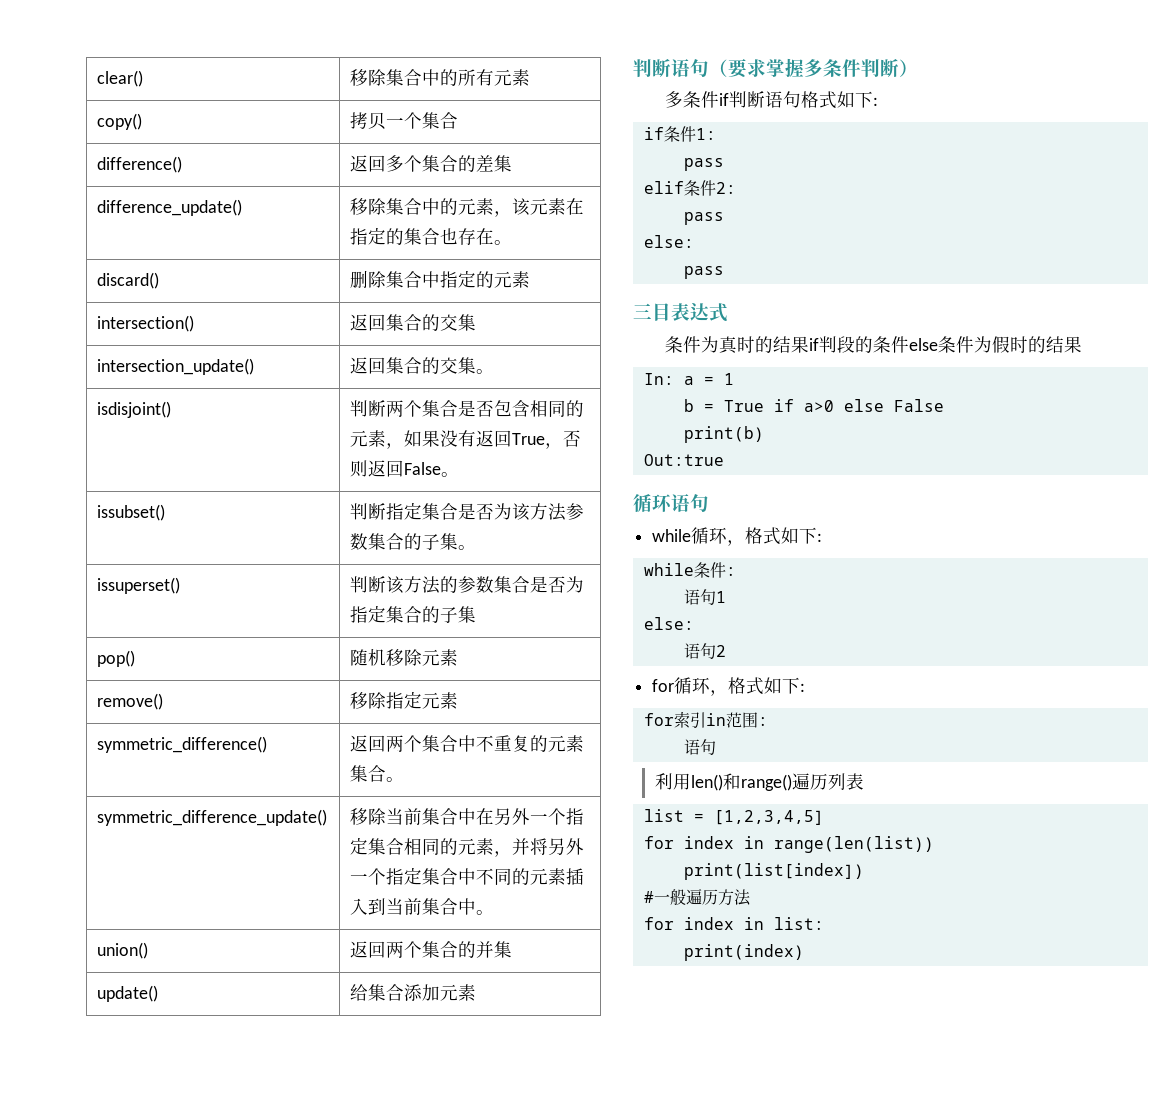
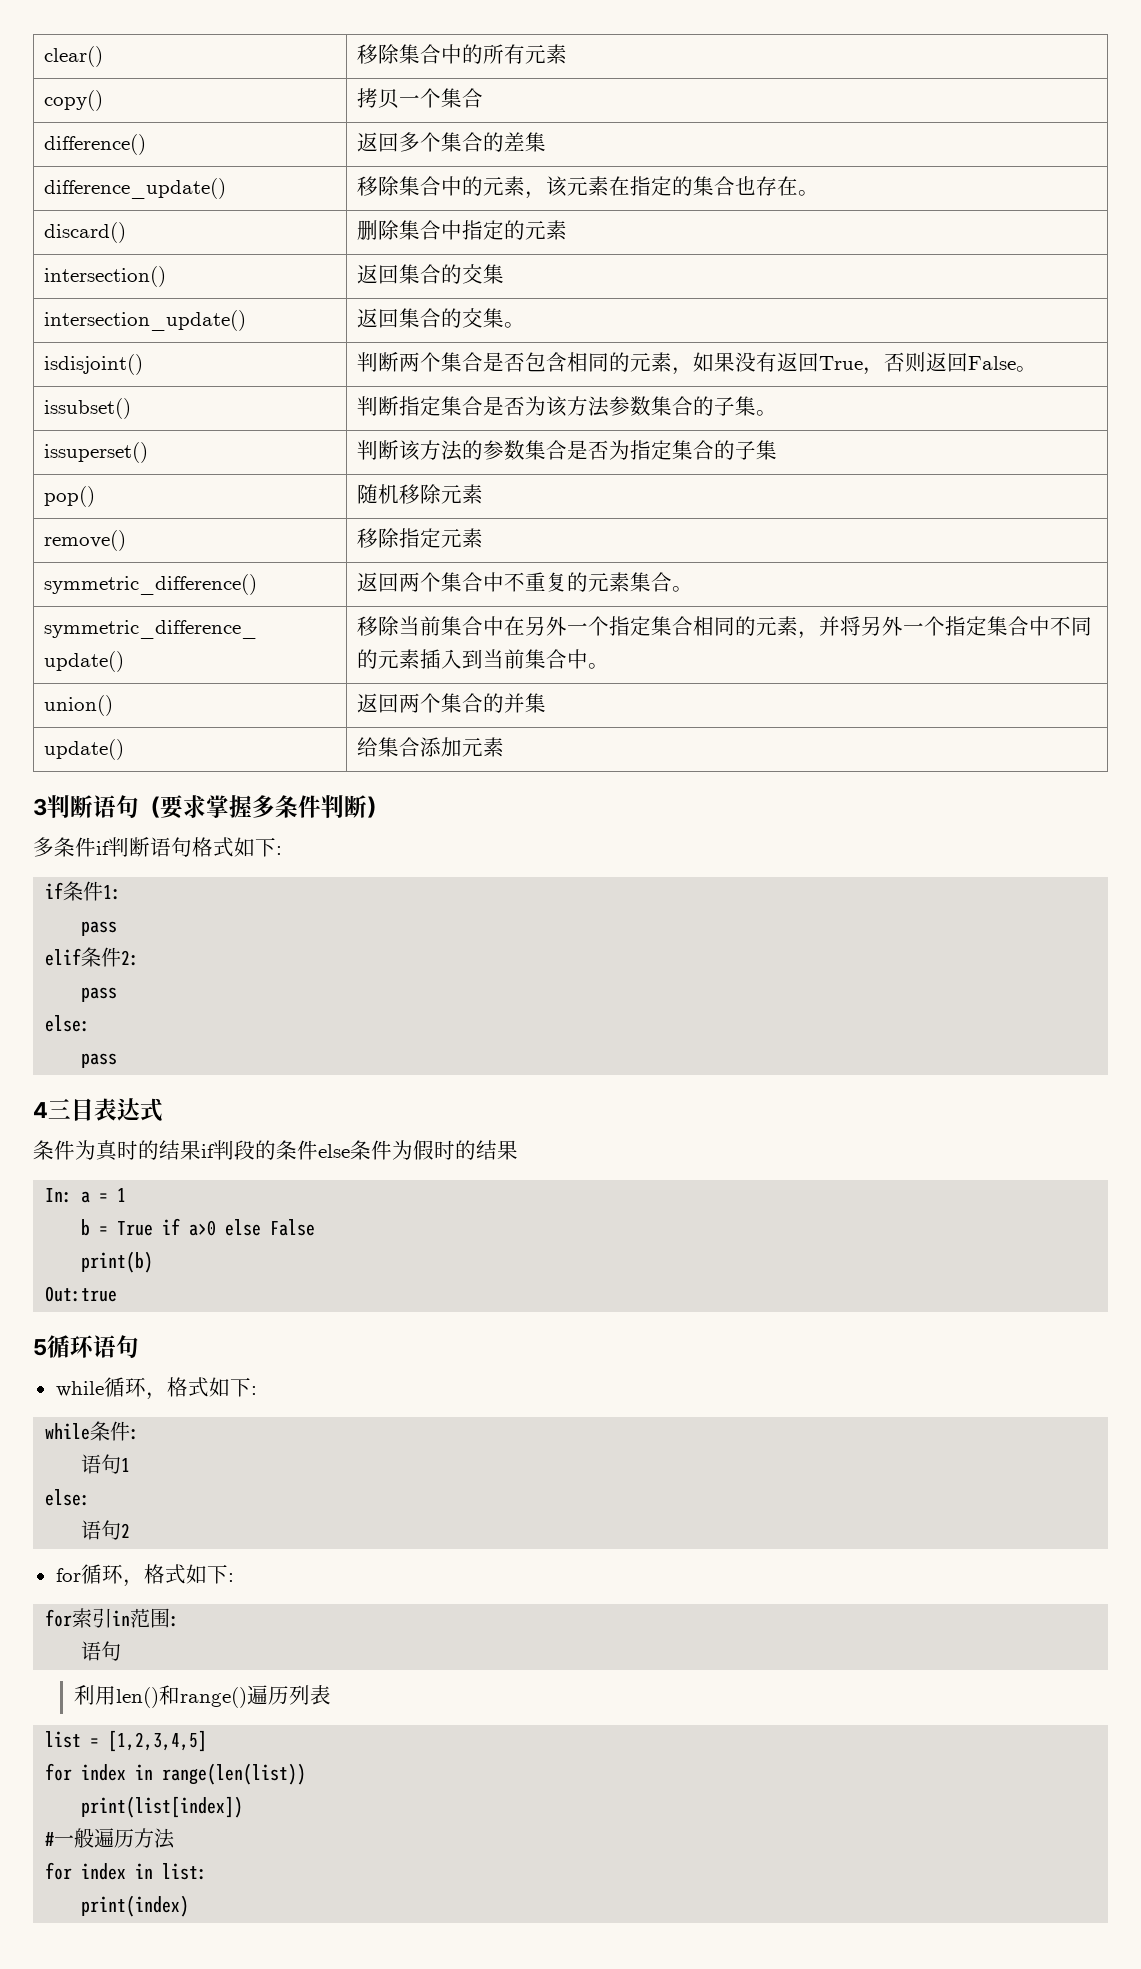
(477, 992) none -> [33,798,47,816] 3
(724, 272) none -> [33,1102,48,1118] 4
(724, 460) none -> [33,1339,47,1356] 5

